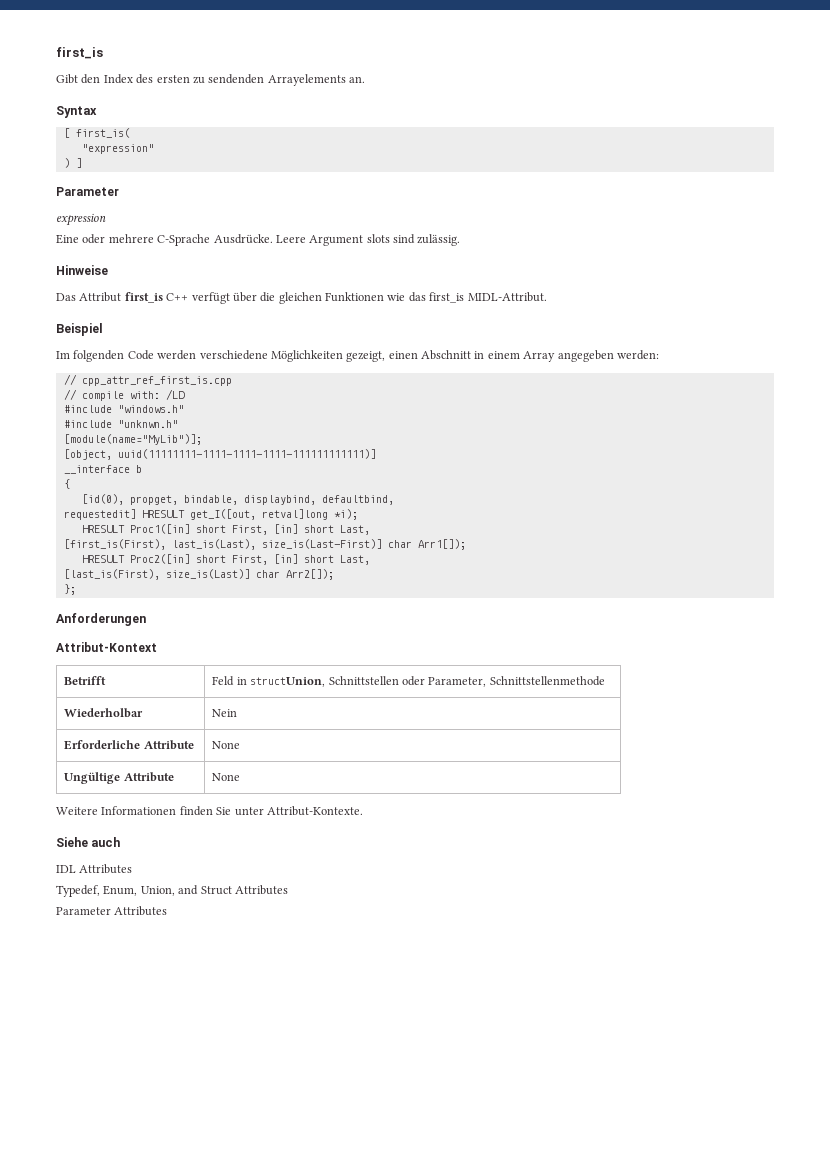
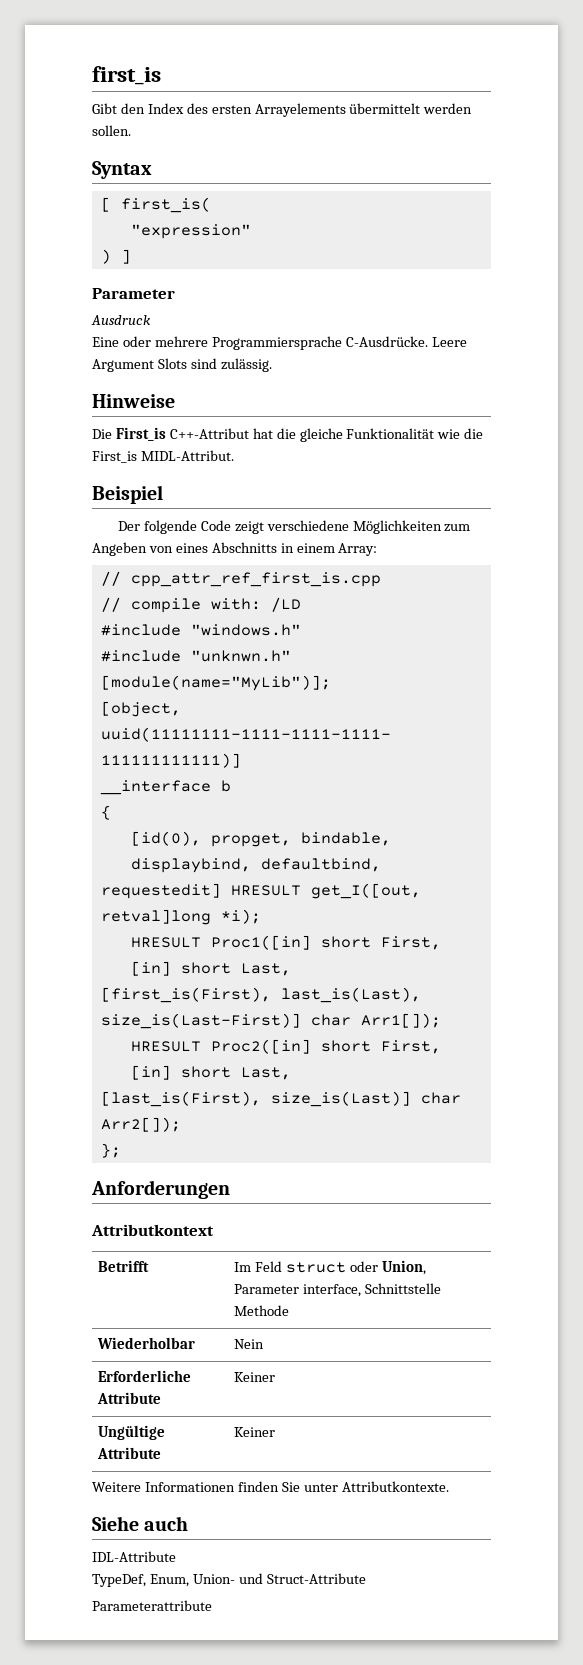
[192,74,365,86] zu sendenden Arrayelements an. -> [254,103,473,117] [92,125,131,136] Arrayelements übermittelt werden sollen.
[56,213,106,226] expression -> [91,315,151,325] Ausdruck
[157,234,273,246] C-Sprache Ausdrücke. -> [211,336,428,350] Programmiersprache C-Ausdrücke.
[366,234,390,243] slots -> [157,358,187,369] Slots
[56,292,547,304] [56,323,103,336] [56,350,659,362] Das Attribut first_is C++ verfügt über die gleichen Funktionen wie das first_is MIDL-Attribut. // Beispiel // Im folgenden Code werden verschiedene Möglichkeiten gezeigt, einen Abschnitt in einem Array angegeben werden: -> [92,427,484,442] [92,450,234,463] [92,485,163,504] [117,520,471,534] [92,542,378,556] Die First_is C++-Attribut hat die gleiche Funktionalität wie die First_is MIDL-Attribut. // Beispiel // Der folgende Code zeigt verschiedene Möglichkeiten zum Angeben von eines Abschnitts in einem Array:
[56,642,157,652] Attribut-Kontext -> [91,1224,214,1236] Attributkontext
[212,676,605,687] Feld in structUnion, Schnittstellen oder Parameter, Schnittstellenmethode -> [234,1260,426,1275] [234,1283,442,1297] [234,1305,290,1316] Im Feld struct oder Union, Parameter interface, Schnittstelle Methode
[212,741,241,749] | None -> [234,1372,276,1382] | Keiner
[212,773,241,781] | None -> [234,1427,276,1437] | Keiner
[266,806,363,816] Attribut-Kontexte. -> [341,1481,449,1492] Attributkontexte.
[56,864,133,874] [56,885,288,897] [56,906,168,916] IDL Attributes // Typedef, Enum, Union, and Struct Attributes // Parameter Attributes -> [92,1551,176,1562] [92,1573,366,1587] [92,1600,212,1611] IDL-Attribute // TypeDef, Enum, Union- und Struct-Attribute // Parameterattribute

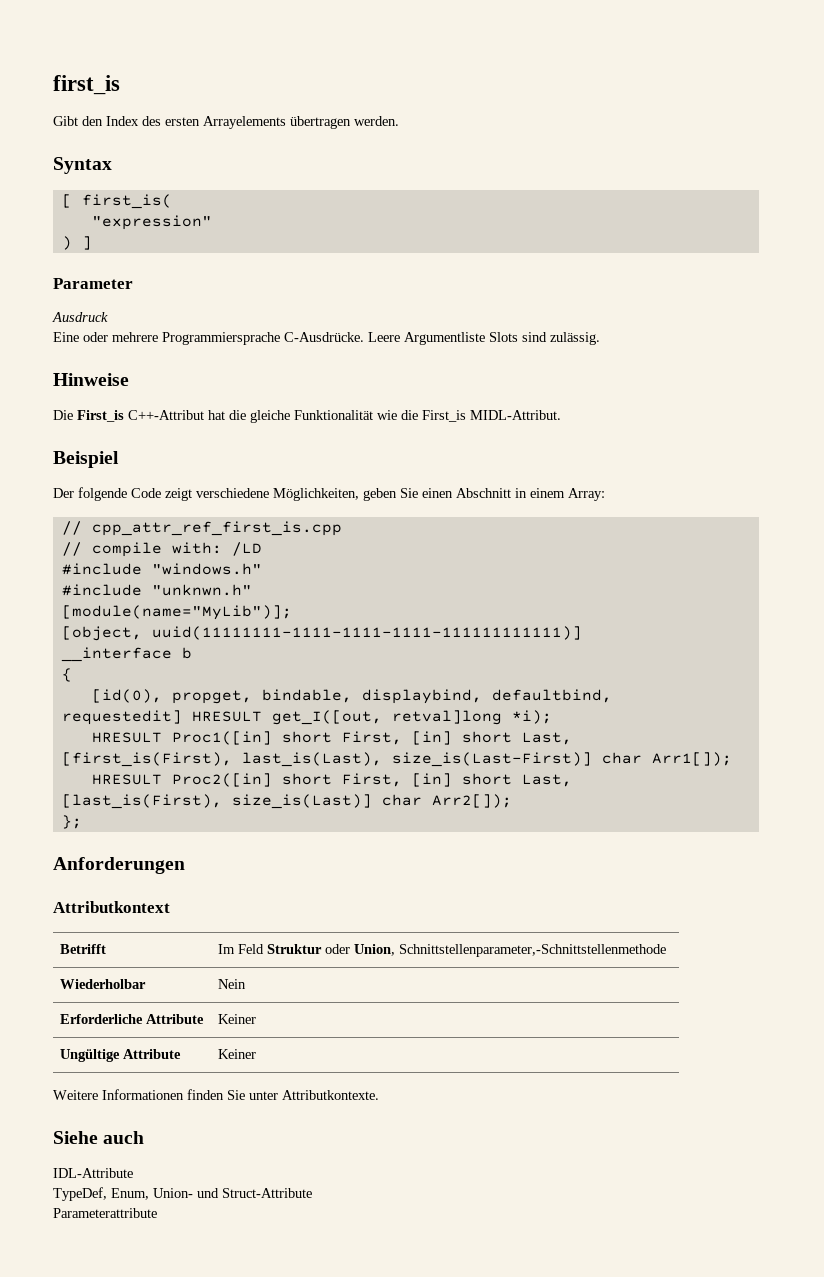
[349,103,473,114] [92,125,131,136] übermittelt werden sollen. -> [290,116,399,129] übertragen werden.
[92,359,154,372] Argument -> [404,332,485,345] Argumentliste
[352,520,471,534] [92,542,277,556] Möglichkeiten zum Angeben von eines Abschnitts -> [273,488,511,501] Möglichkeiten, geben Sie einen Abschnitt
[286,1262,347,1273] struct -> [266,944,322,954] Struktur
[234,1283,442,1297] [234,1305,290,1316] Parameter interface, Schnittstelle Methode -> [398,944,666,957] Schnittstellenparameter,-Schnittstellenmethode

